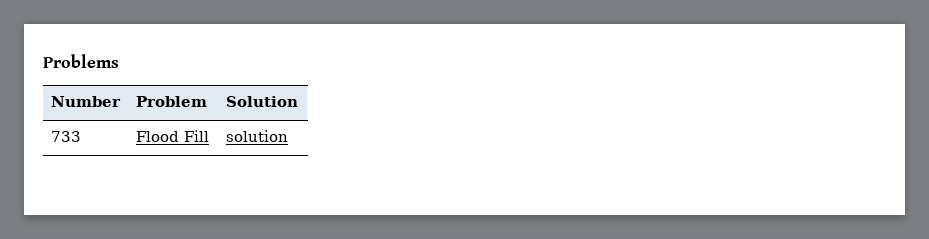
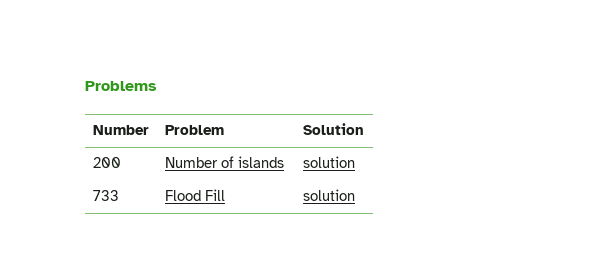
(298, 101) none -> [92,157,121,168] [164,156,284,168] [302,156,355,168] // 200 | Number of islands | solution

